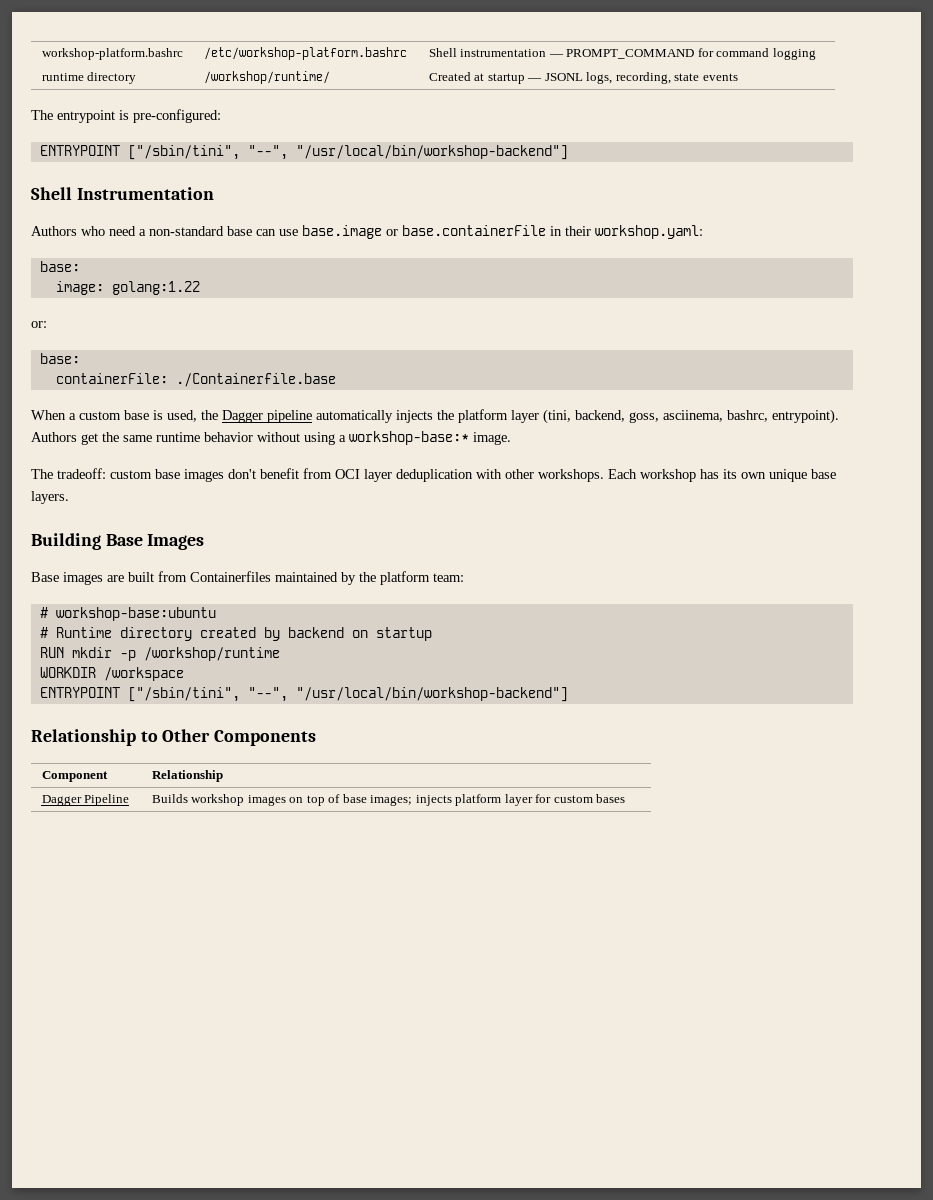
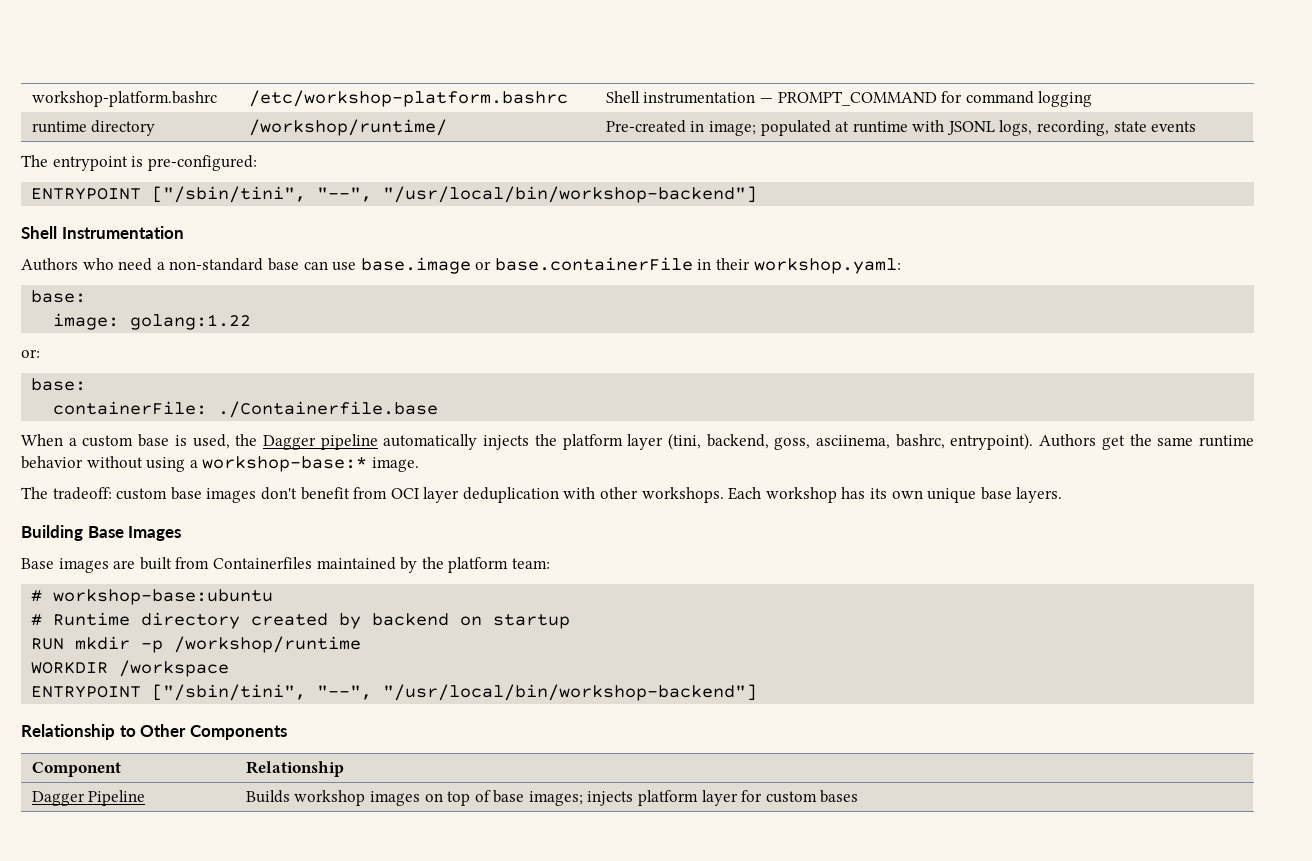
[428,72,543,84] Created at startup — -> [605,120,945,136] Pre-created in image; populated at runtime with

